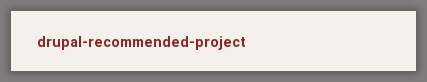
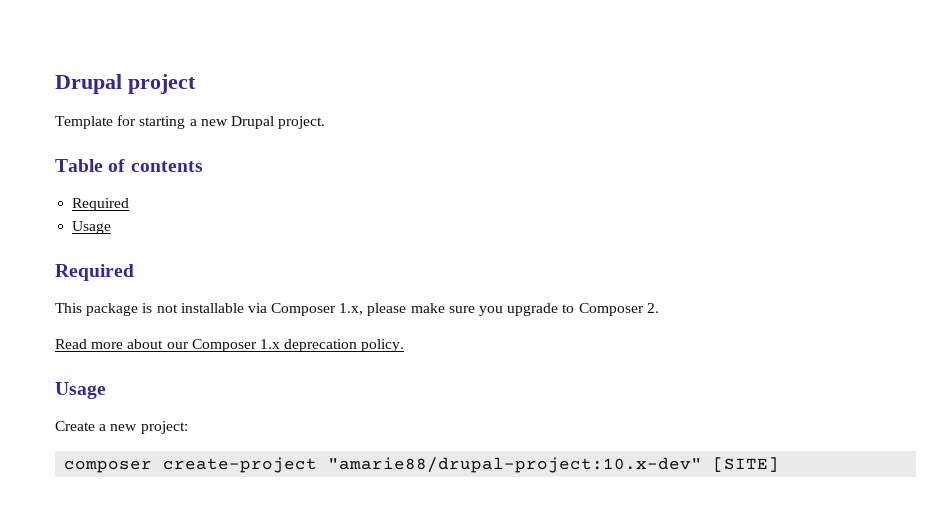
[37,36,246,50] drupal-recommended-project -> [55,74,196,94] [55,115,326,129] [55,159,203,172] [72,198,130,211] [72,221,112,234] [55,264,134,281] [55,303,659,316] [55,339,405,352] [55,382,106,399] [55,421,188,434] [64,457,780,473] Drupal project // Template for starting a new Drupal project. // Table of contents // Required // Usage // Required // This package is not installable via Composer 1.x, please make sure you upgrade to Composer 2. // Read more about our Composer 1.x deprecation policy. // Usage // Create a new project: // composer create-project "amarie88/drupal-project:10.x-dev" [SITE]

